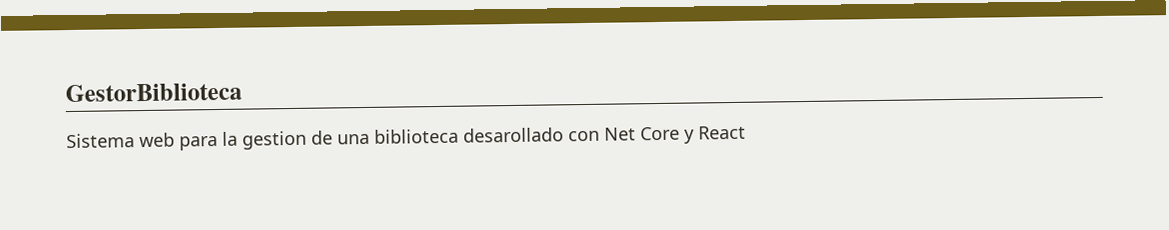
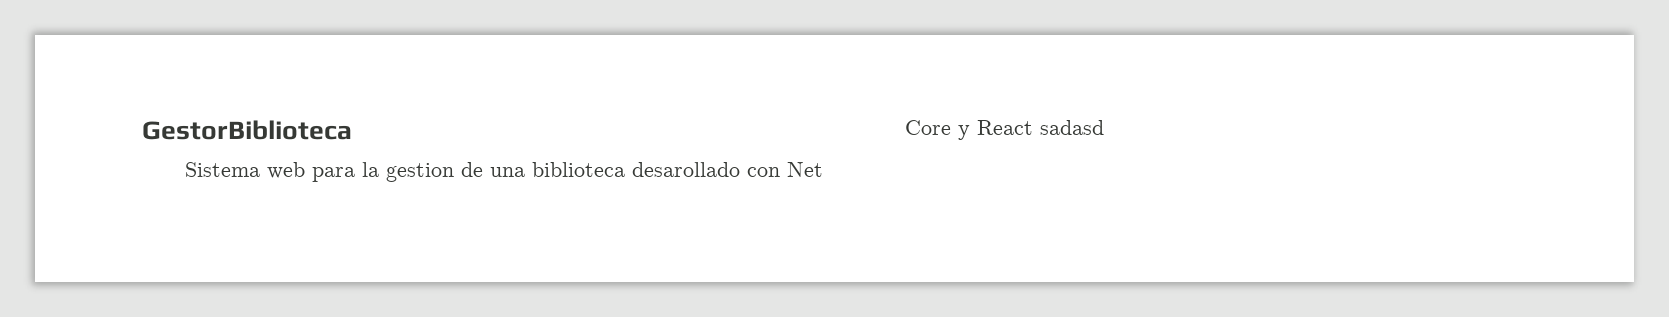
(746, 132) none -> [1040,120,1104,135] sadasd

